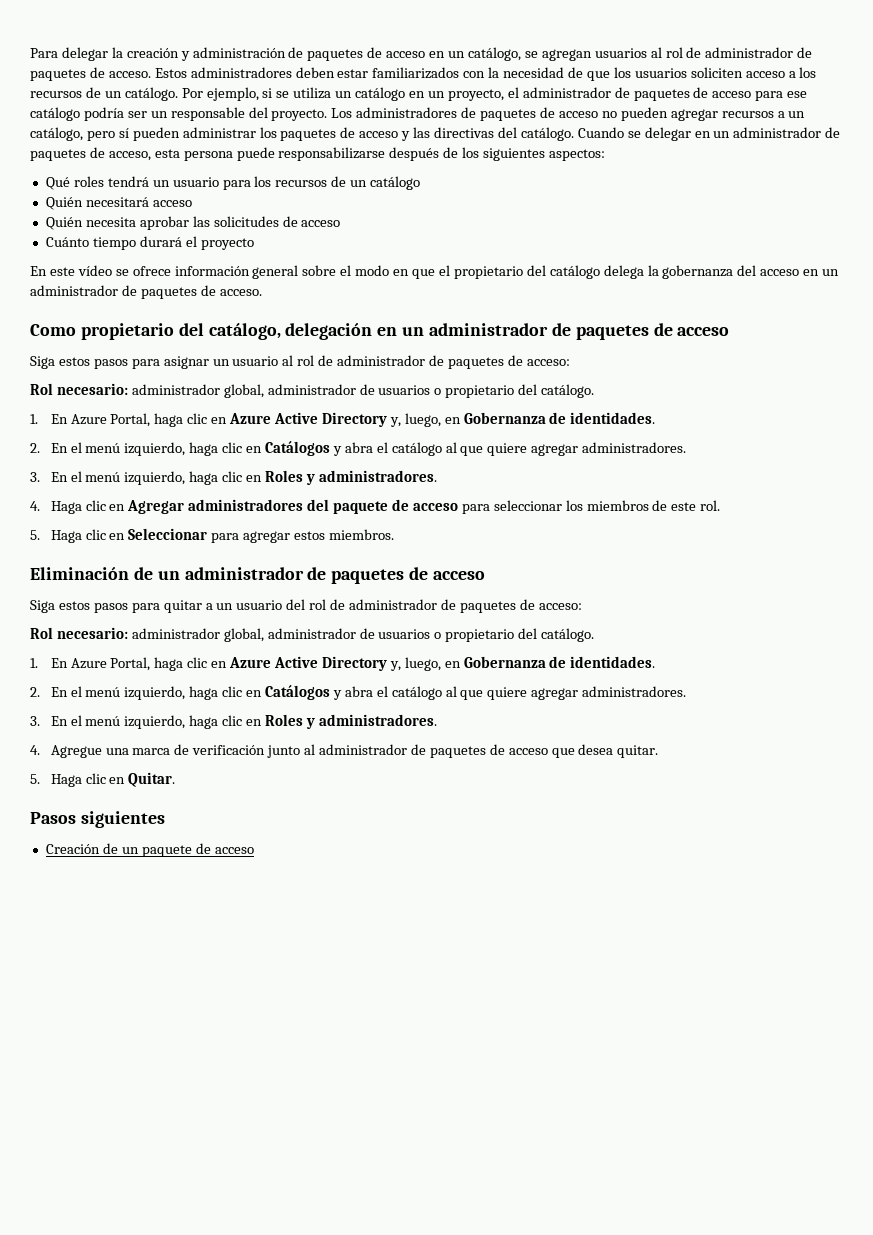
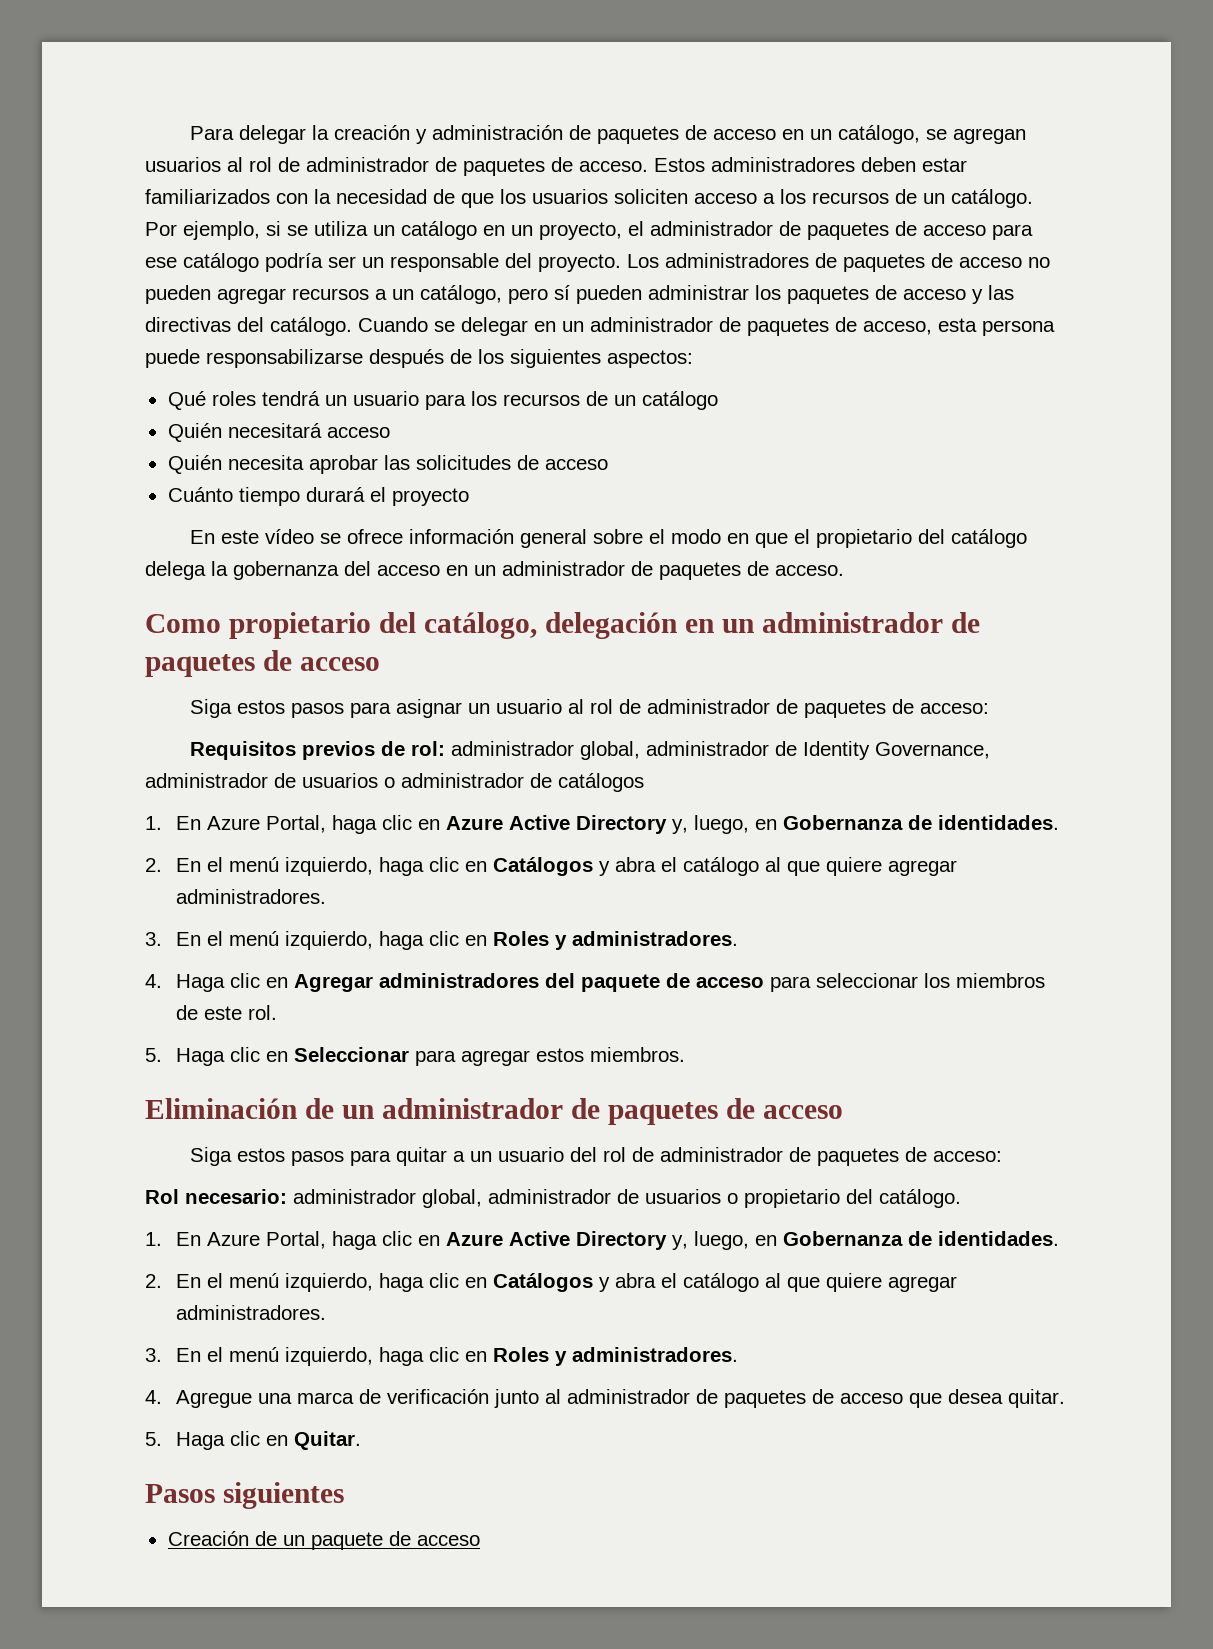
[30,383,595,398] Rol necesario: administrador global, administrador de usuarios o propietario del catálogo. -> [189,741,990,760] [145,773,644,792] Requisitos previos de rol: administrador global, administrador de Identity Governance, administrador de usuarios o administrador de catálogos

